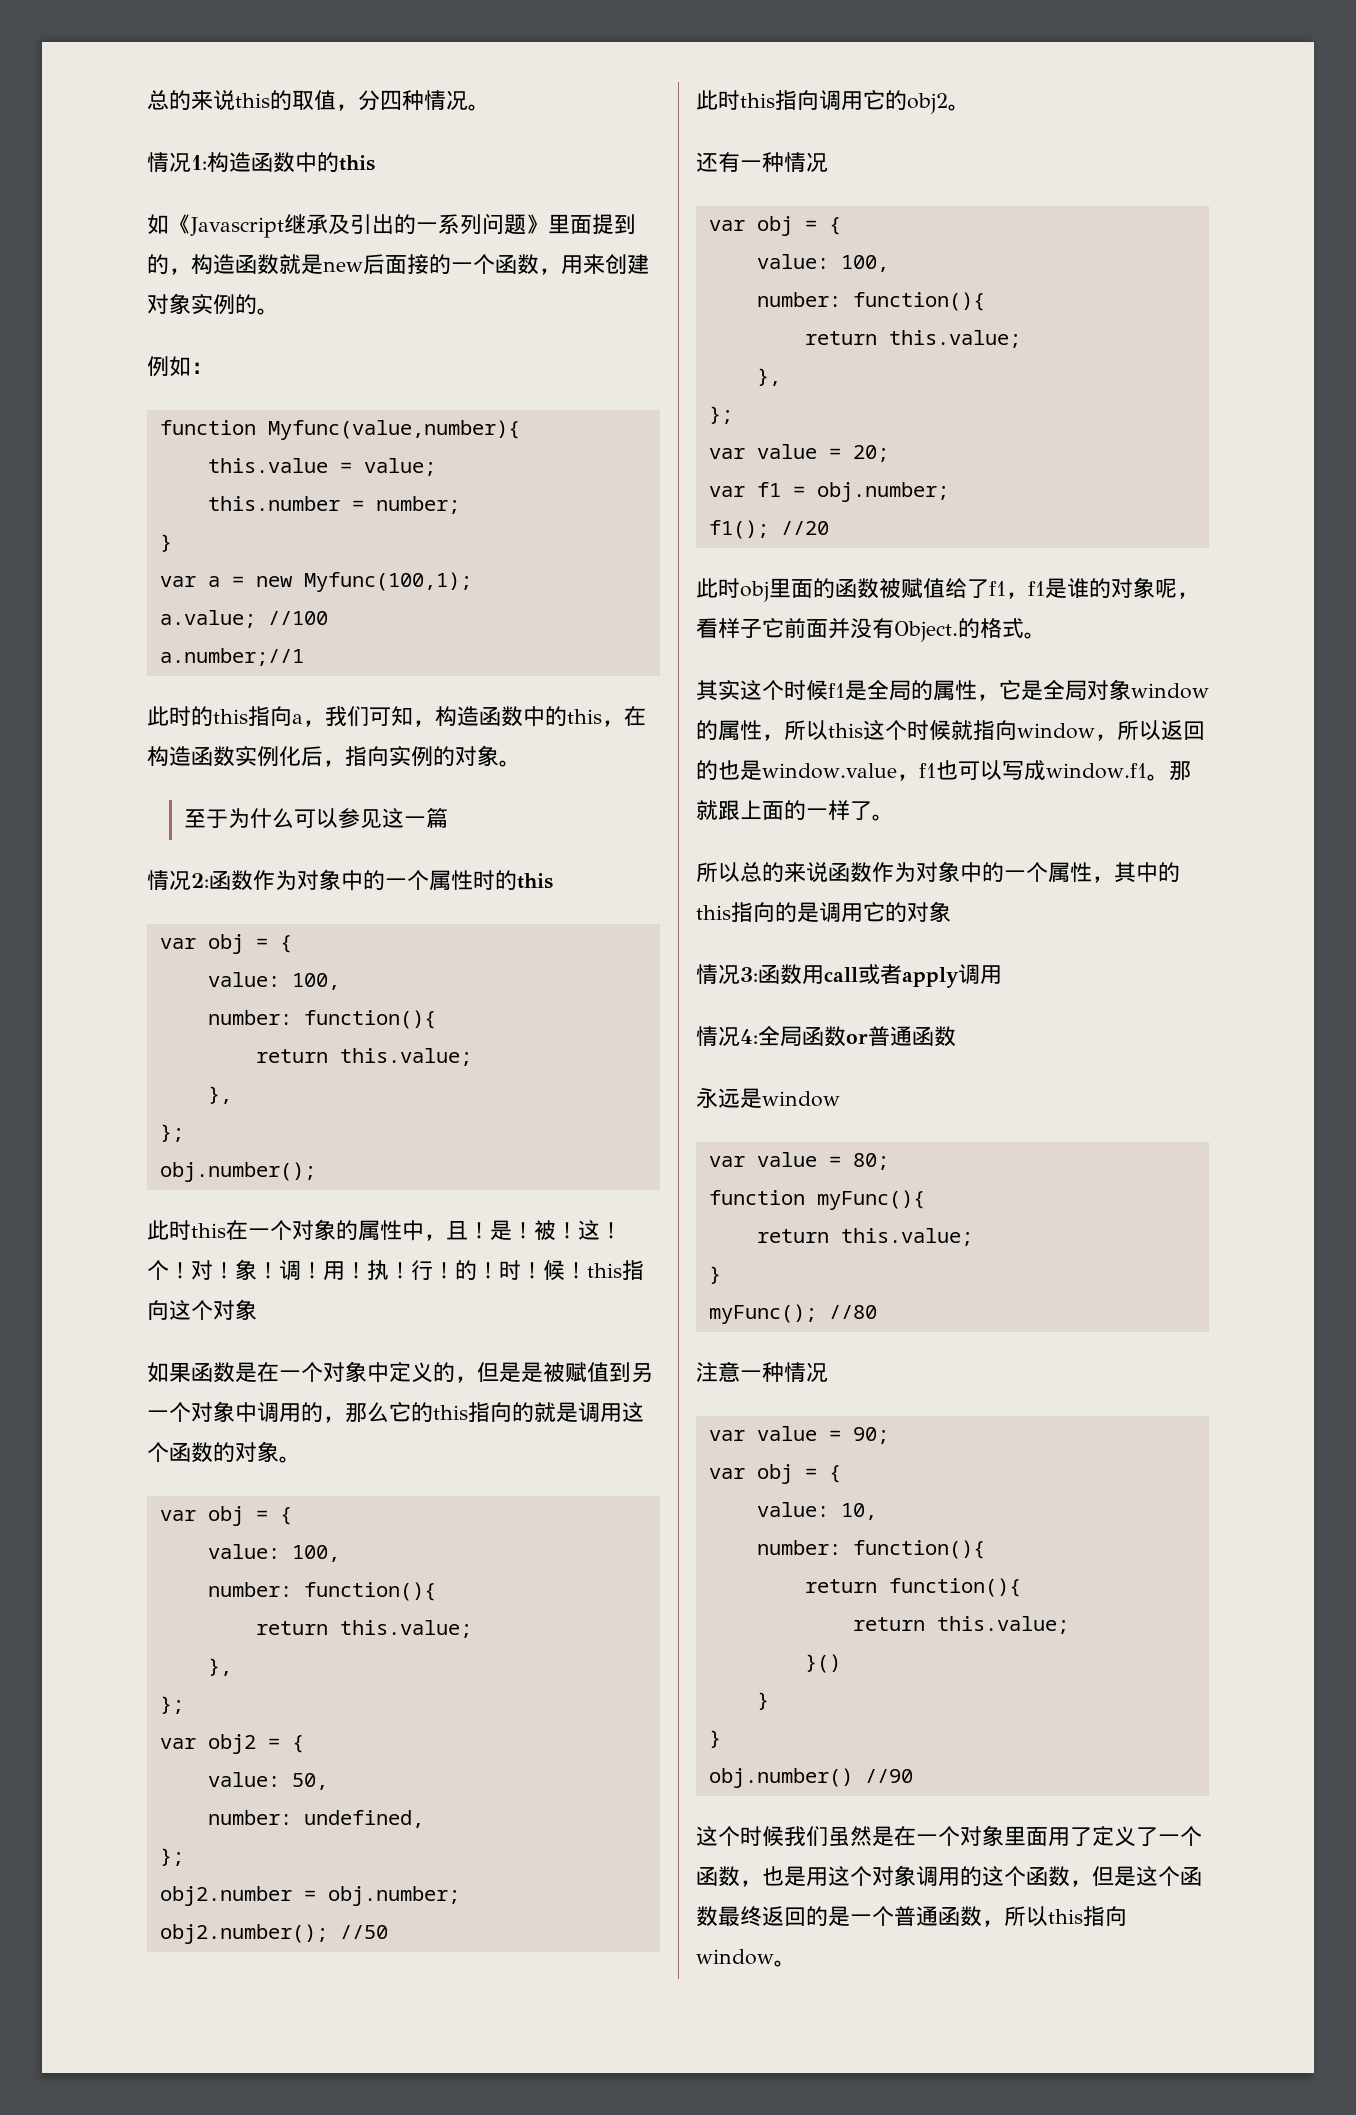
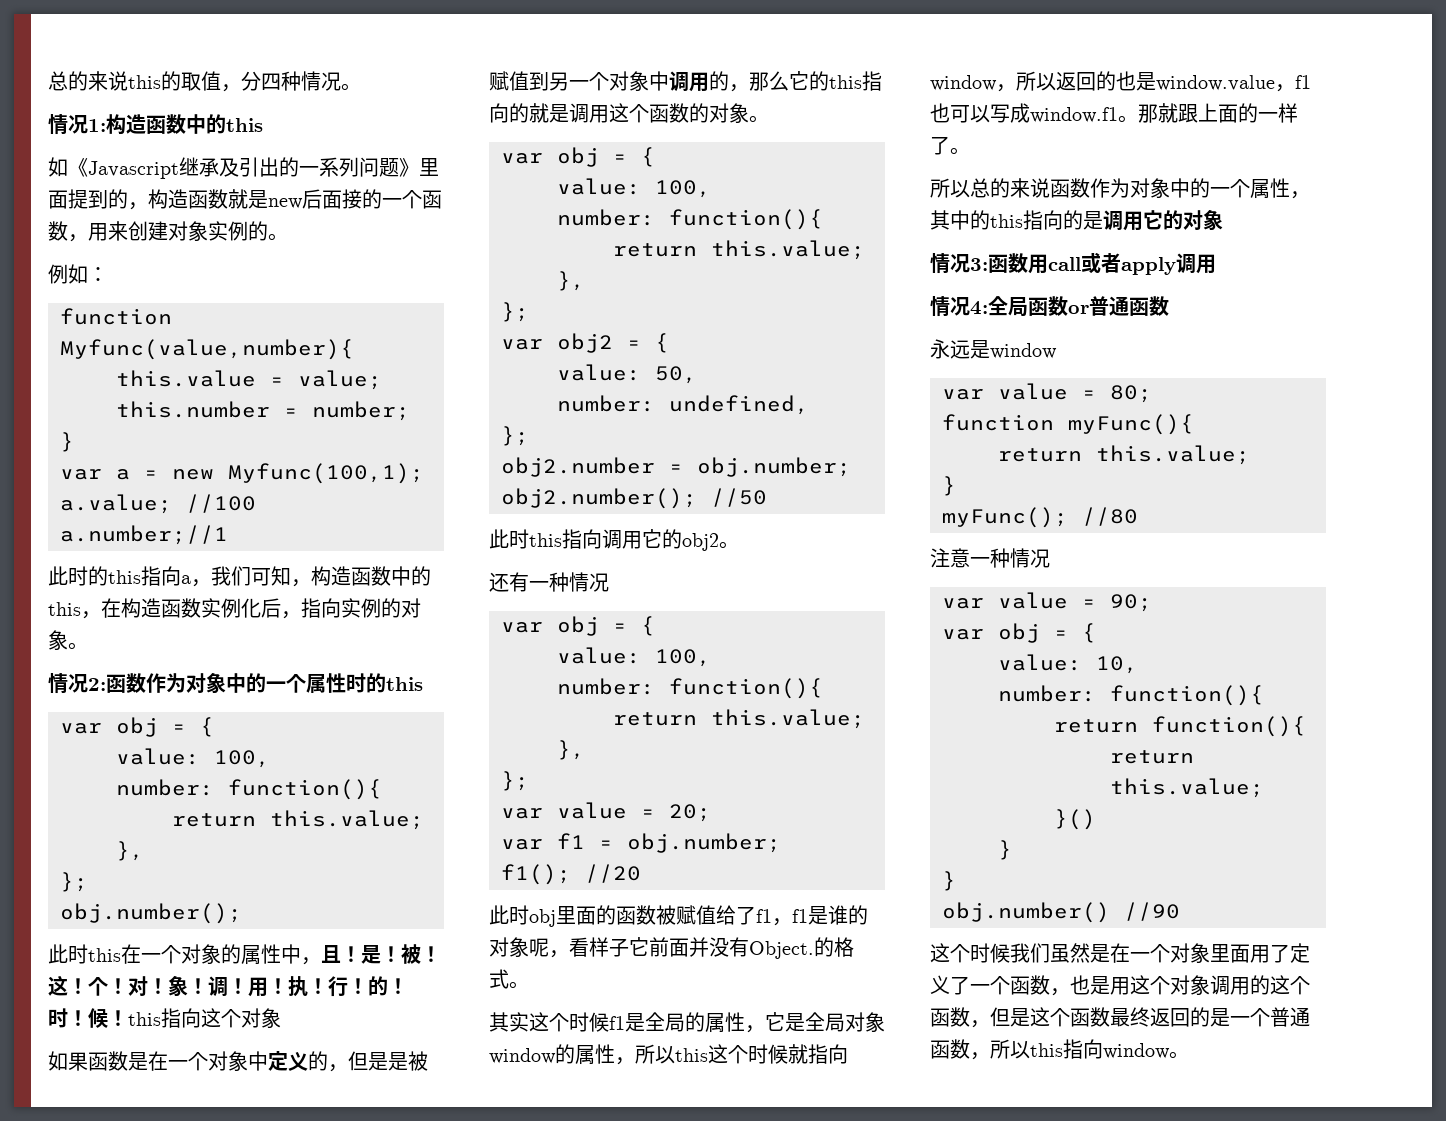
[183,808,448,829] // 至于为什么可以参见这一篇 -> (88, 646) none

